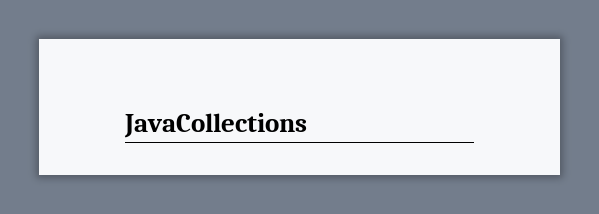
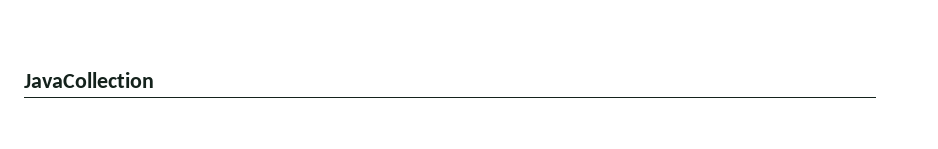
[124,113,307,138] JavaCollections -> [24,72,154,88] JavaCollection

